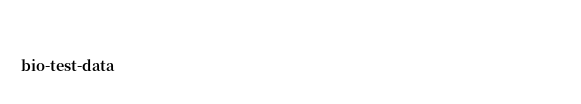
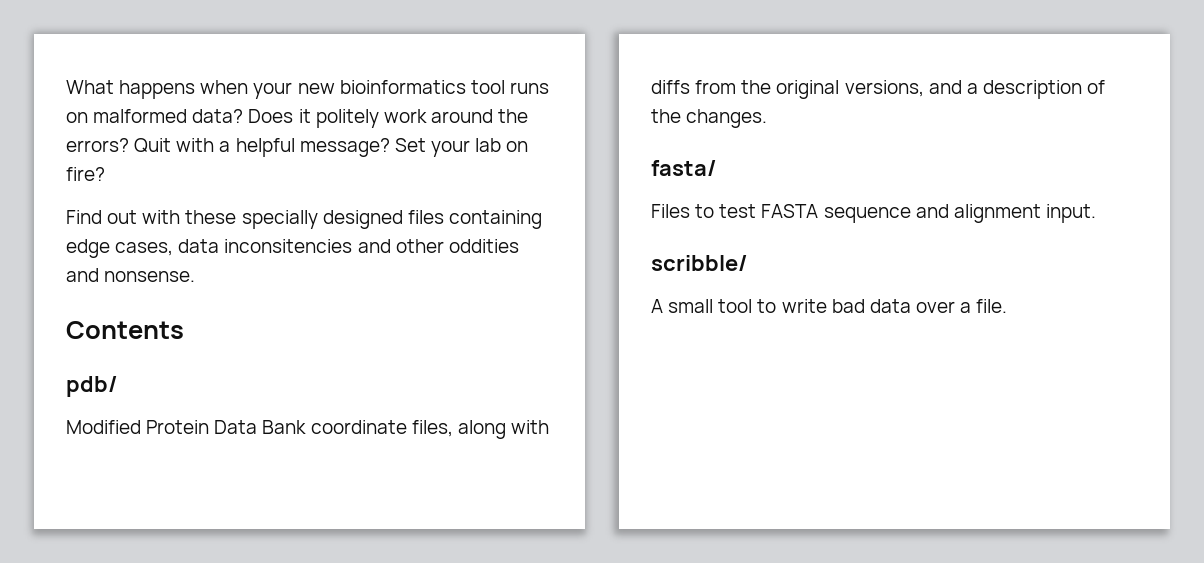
[21,59,115,71] bio-test-data -> [66,80,549,99] [66,109,529,128] [66,138,529,157] [66,167,105,181] [66,210,542,229] [66,239,519,258] [66,268,196,282] [66,321,184,339] [66,376,118,397] [66,420,549,439] [651,80,1106,99] [651,109,768,128] [651,160,717,176] [651,204,1096,223] [651,255,748,271] [651,299,1008,313] What happens when your new bioinformatics tool runs on malformed data? Does it politely work around the errors? Quit with a helpful message? Set your lab on fire? // Find out with these specially designed files containing edge cases, data inconsitencies and other oddities and nonsense. // Contents // pdb/ // Modified Protein Data Bank coordinate files, along with diffs from the original versions, and a description of the changes. // fasta/ // Files to test FASTA sequence and alignment input. // scribble/ // A small tool to write bad data over a file.

